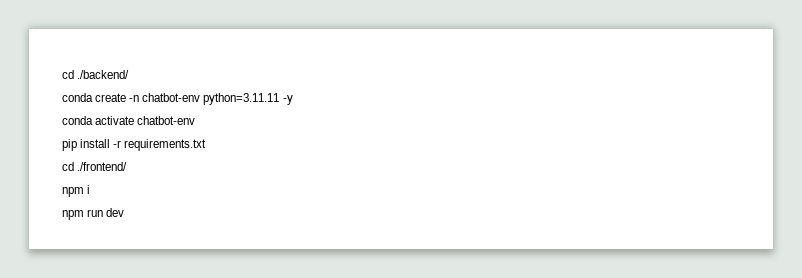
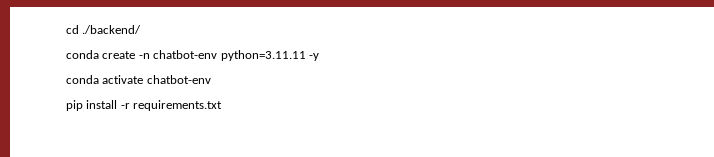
[62,162,128,171] [62,185,91,197] [62,208,125,220] // cd ./frontend/ // npm i // npm run dev -> (223, 105) none

